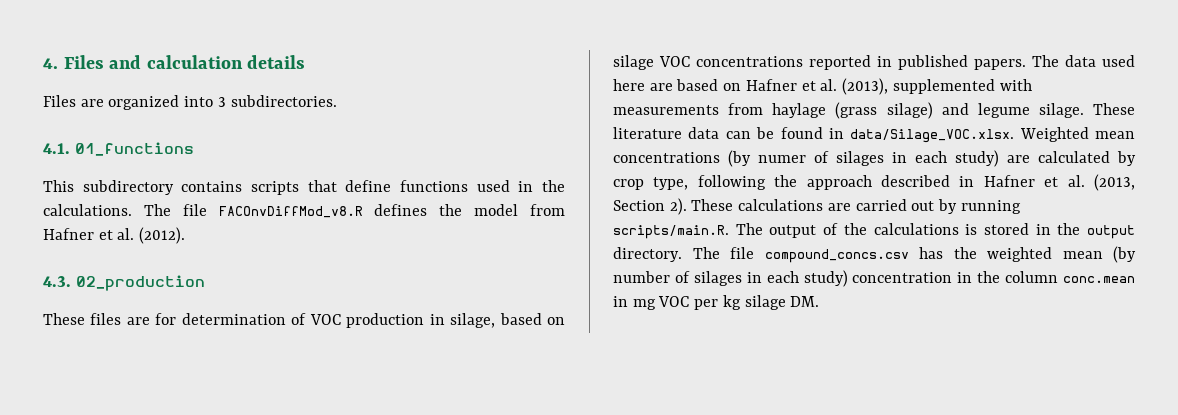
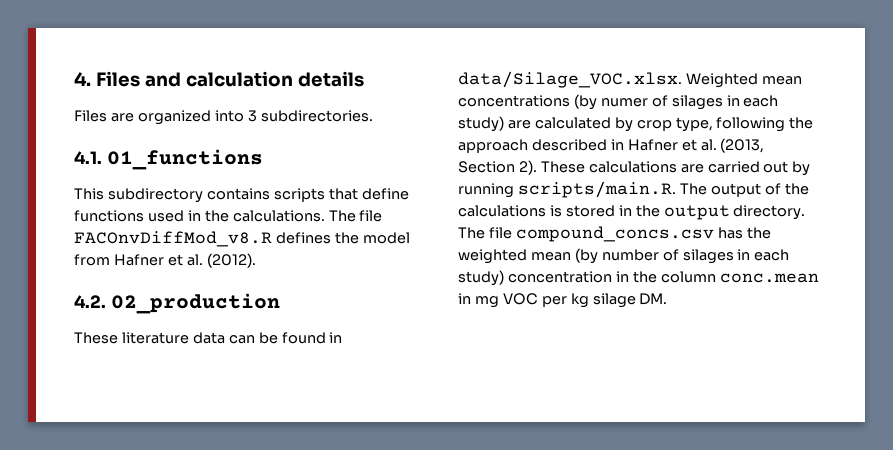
[43,276,71,287] 4.3. -> [74,295,106,308] 4.2.
[90,313,565,328] [613,55,1135,70] [613,78,1032,95] [613,102,1135,119] files are for determination of VOC production in silage, based on silage VOC concentrations reported in published papers. The data used here are based on Hafner et al. (2013), supplemented with measurements from haylage (grass silage) and legume silage. These -> (118, 338) none

